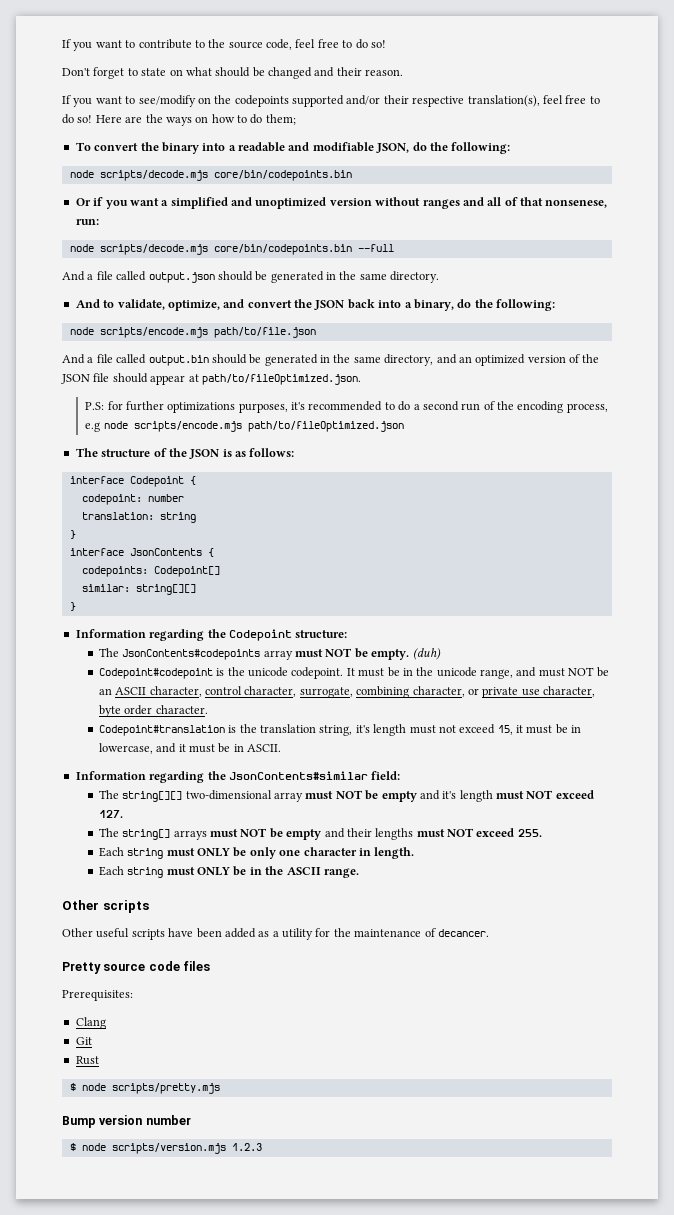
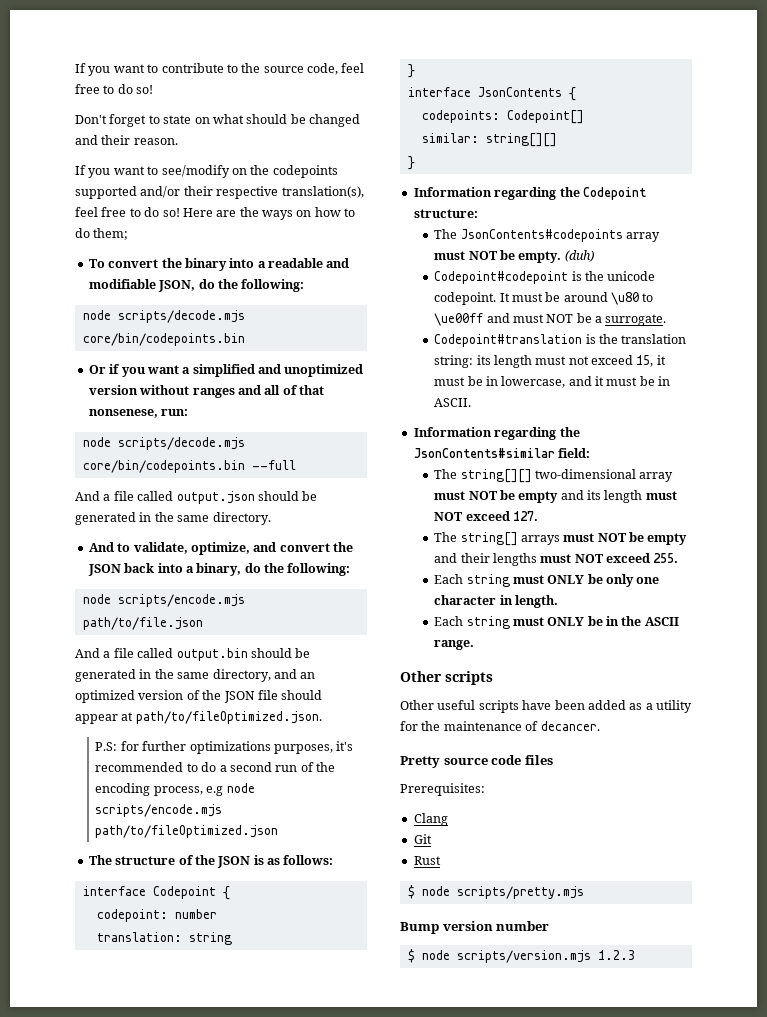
[402,667,609,679] [98,686,596,698] [98,705,208,717] in the unicode range, and must NOT be an ASCII character, control character, surrogate, combining character, or private use character, byte order character. -> [563,292,654,305] [434,313,667,326] around \u80 to \ue00ff and must NOT be a surrogate.
[319,725,370,736] string, it's -> [434,355,491,368] string: its
[442,791,457,799] it's -> [587,490,602,500] its

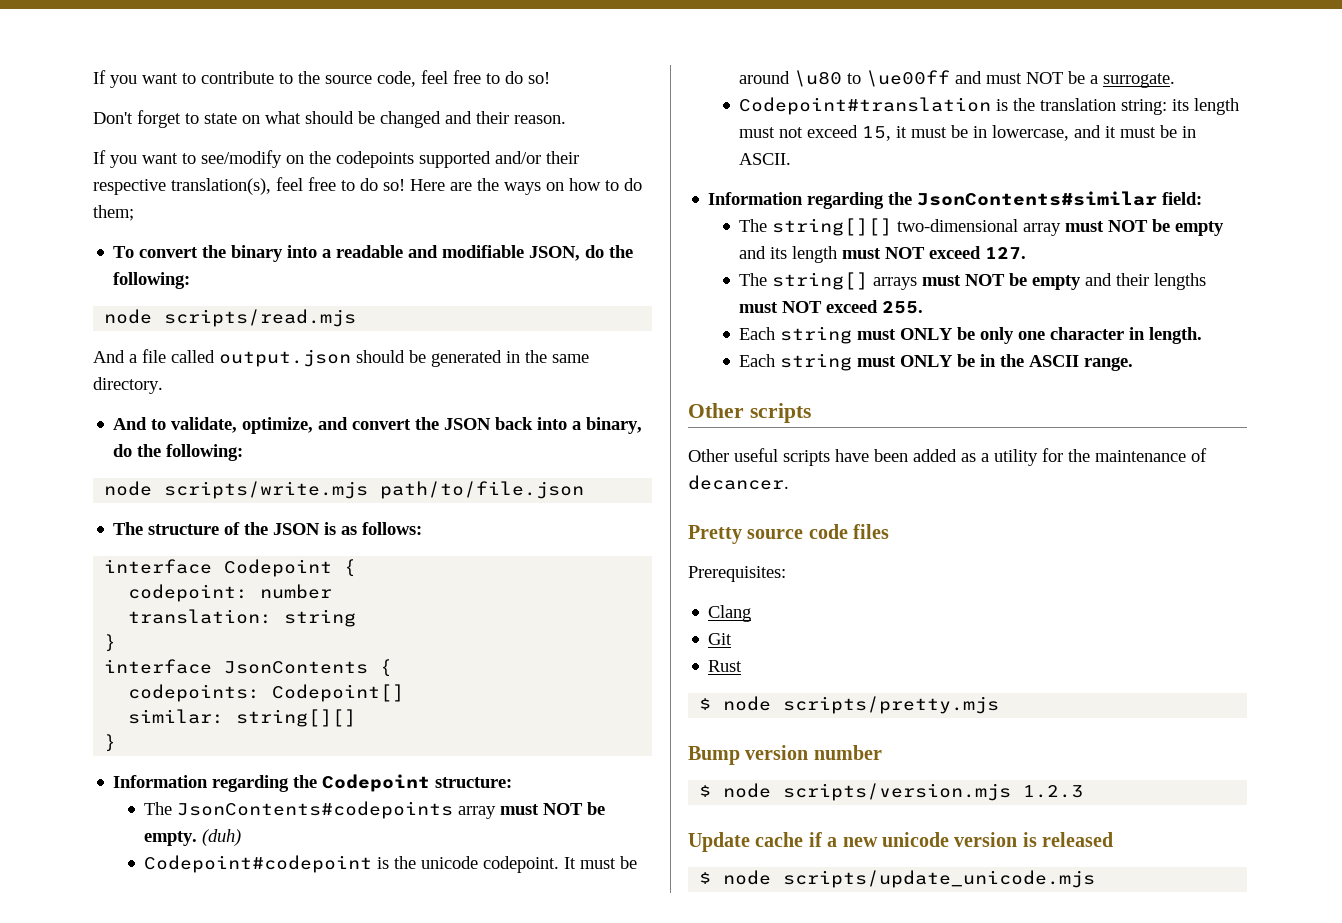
[117,310,245,323] [82,333,245,346] [88,364,364,377] [88,385,324,398] [88,409,189,418] [82,437,245,450] [82,460,296,473] scripts/decode.mjs core/bin/codepoints.bin // Or if you want a simplified and unoptimized version without ranges and all of that nonsenese, run: // node scripts/decode.mjs core/bin/codepoints.bin --full -> [164,309,357,327] scripts/read.mjs
[117,594,245,607] scripts/encode.mjs -> [164,481,369,499] scripts/write.mjs
[75,648,311,661] [75,669,316,682] [75,690,323,703] [75,711,322,724] [95,741,354,754] [95,762,336,772] [95,783,255,796] [95,804,223,817] [95,825,279,838] // And a file called output.bin should be generated in the same directory, and an optimized version of the JSON file should appear at path/to/fileOptimized.json. // P.S: for further optimizations purposes, it's recommended to do a second run of the encoding process, e.g node scripts/encode.mjs path/to/fileOptimized.json -> (585, 490) none
(635, 955) none -> [688,832,1114,852] [699,870,1096,888] // Update cache if a new unicode version is released // $ node scripts/update_unicode.mjs

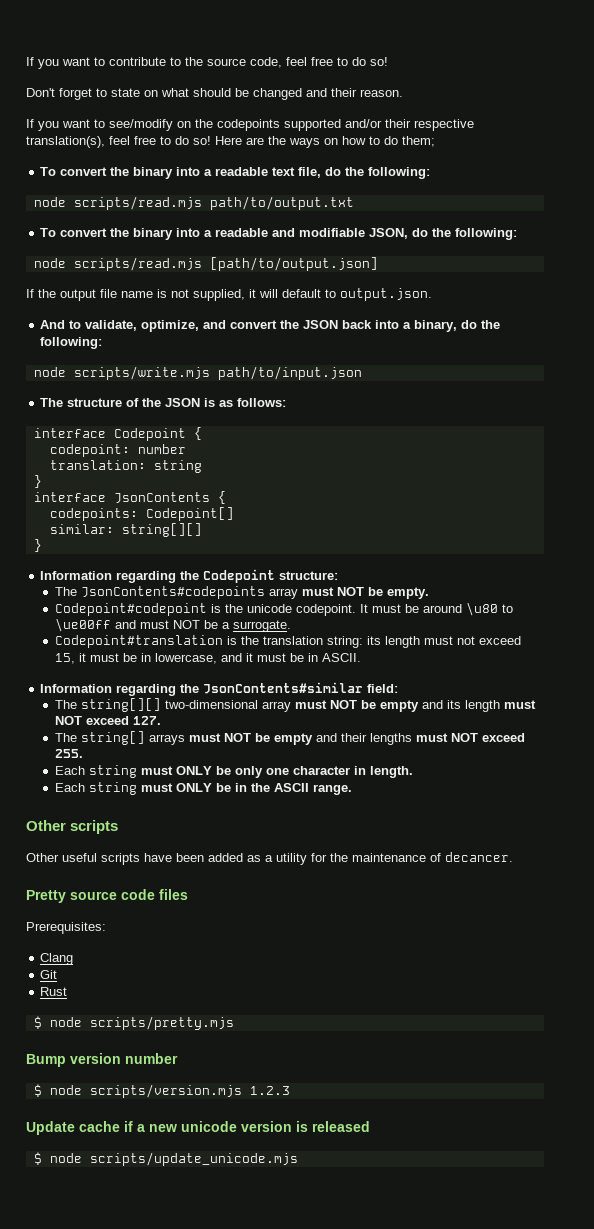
(134, 213) none -> [40,167,431,179] [33,196,354,210] // To convert the binary into a readable text file, do the following: // node scripts/read.mjs path/to/output.txt
[93,349,589,367] [93,377,163,394] // And a file called output.json should be generated in the same directory. -> [209,257,378,271] [26,288,432,301] [path/to/output.json] // If the output file name is not supplied, it will default to output.json.
[380,481,585,499] path/to/file.json -> [217,366,362,380] path/to/input.json
[202,829,242,846] (duh) -> (429, 593) none

